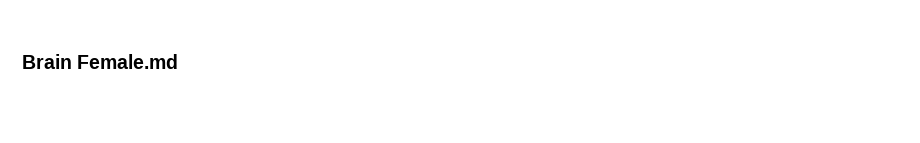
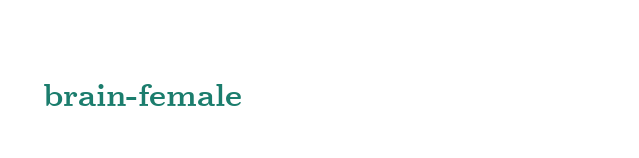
[22,54,179,69] Brain Female.md -> [43,84,242,106] brain-female

